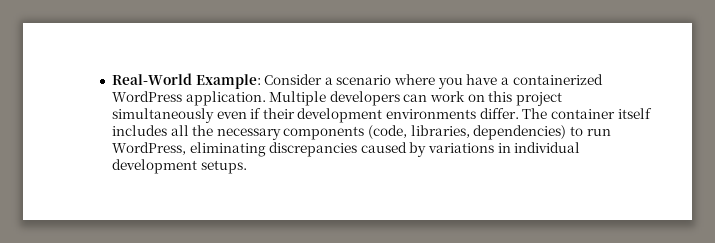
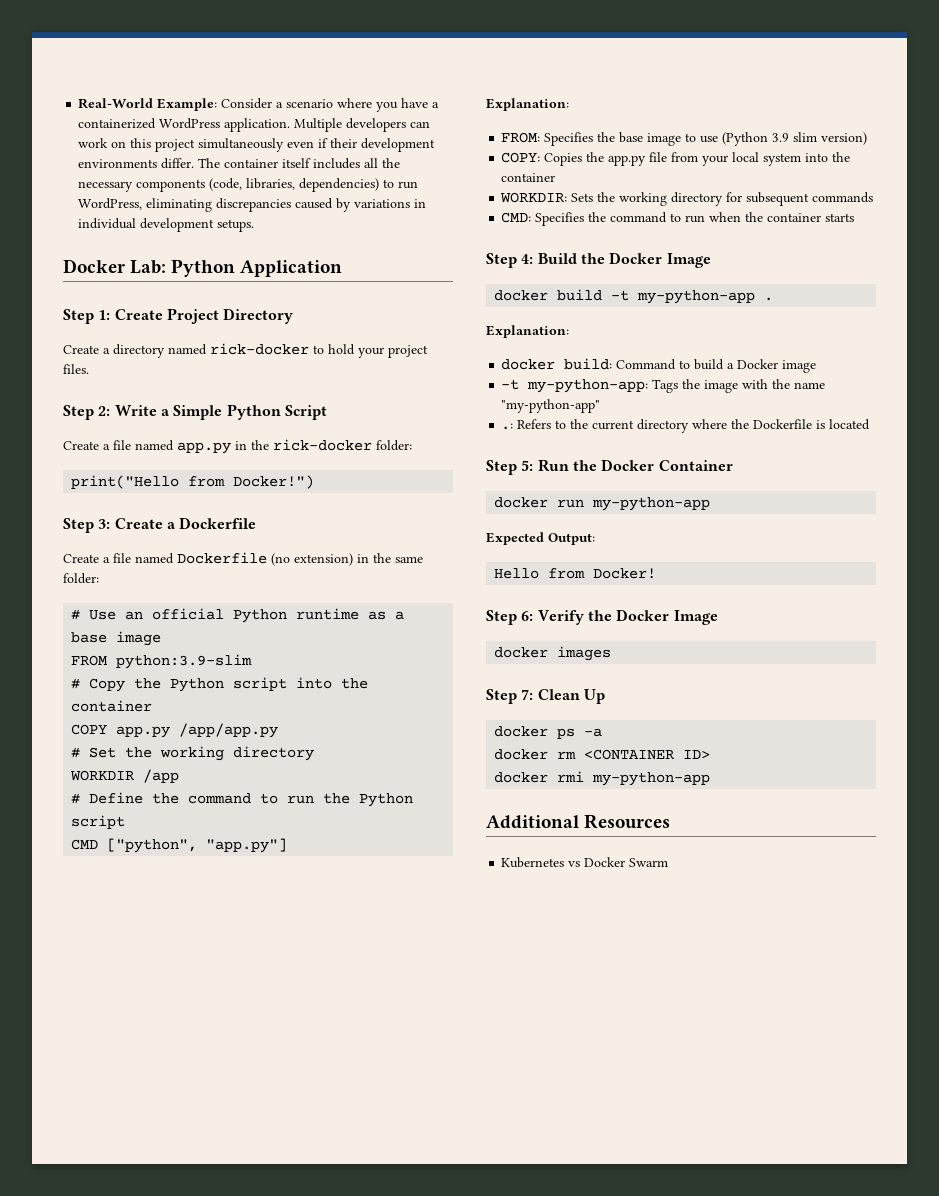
(247, 167) none -> [63,259,343,277] [63,308,294,324] [63,343,428,358] [63,364,89,374] [63,404,327,420] [63,439,412,454] [71,475,315,489] [63,517,257,533] [63,552,423,566] [63,573,99,584] [71,608,405,623] [71,631,162,646] [71,654,253,669] [71,677,369,692] [71,700,153,712] [71,723,279,738] [71,746,315,761] [70,769,180,783] [71,792,414,807] [71,815,126,829] [71,838,288,853] [486,98,569,111] [501,132,868,146] [501,152,851,166] [501,173,556,182] [500,192,874,206] [501,212,855,226] [486,252,711,268] [494,289,774,304] [486,325,569,338] [501,358,817,373] [501,379,826,393] [501,399,601,413] [501,419,871,433] [486,459,733,475] [494,497,711,511] [486,532,595,545] [494,568,657,579] [486,609,718,625] [494,646,612,661] [486,689,605,704] [494,726,603,739] [494,749,711,760] [494,771,711,786] [486,814,671,829] [501,857,669,868] // Docker Lab: Python Application // Step 1: Create Project Directory // Create a directory named rick-docker to hold your project files. // Step 2: Write a Simple Python Script // Create a file named app.py in the rick-docker folder: // print("Hello from Docker!") // Step 3: Create a Dockerfile // Create a file named Dockerfile (no extension) in the same folder: // # Use an official Python runtime as a base image // FROM python:3.9-slim // # Copy the Python script into the container // COPY app.py /app/app.py // # Set the working directory // WORKDIR /app // # Define the command to run the Python script // CMD ["python", "app.py"] // Explanation: // FROM: Specifies the base image to use (Python 3.9 slim version) // COPY: Copies the app.py file from your local system into the container // WORKDIR: Sets the working directory for subsequent commands // CMD: Specifies the command to run when the container starts // Step 4: Build the Docker Image // docker build -t my-python-app . // Explanation: // docker build: Command to build a Docker image // -t my-python-app: Tags the image with the name "my-python-app" // .: Refers to the current directory where the Dockerfile is located // Step 5: Run the Docker Container // docker run my-python-app // Expected Output: // Hello from Docker! // Step 6: Verify the Docker Image // docker images // Step 7: Clean Up // docker ps -a // docker rm <CONTAINER ID> // docker rmi my-python-app // Additional Resources // Kubernetes vs Docker Swarm

